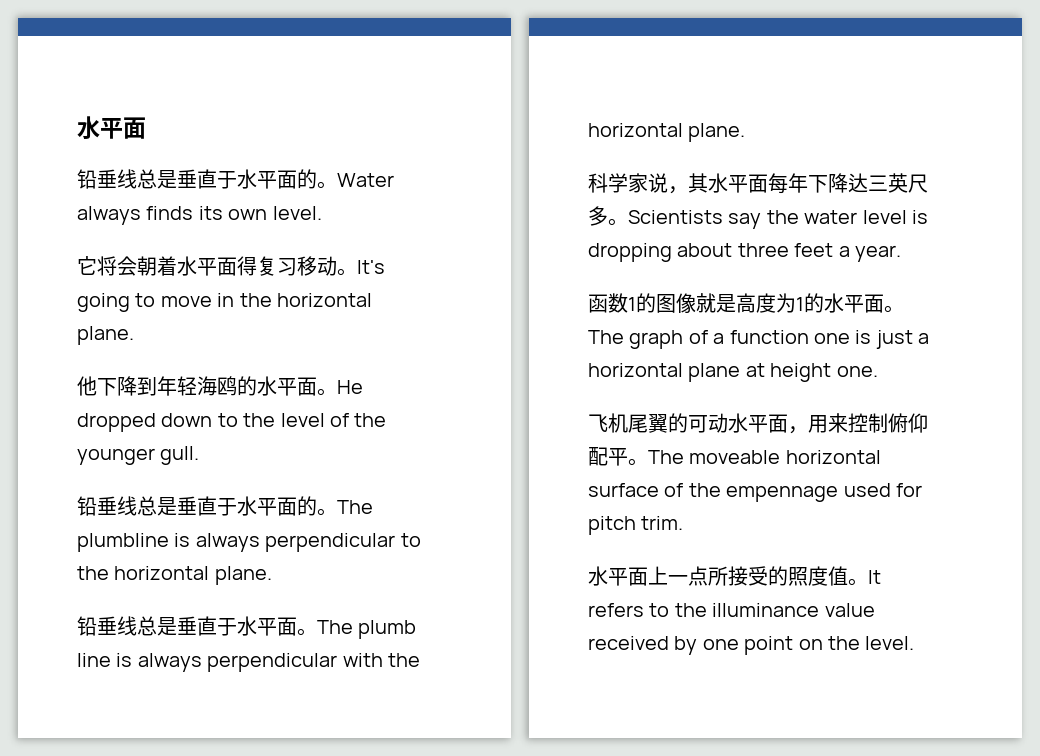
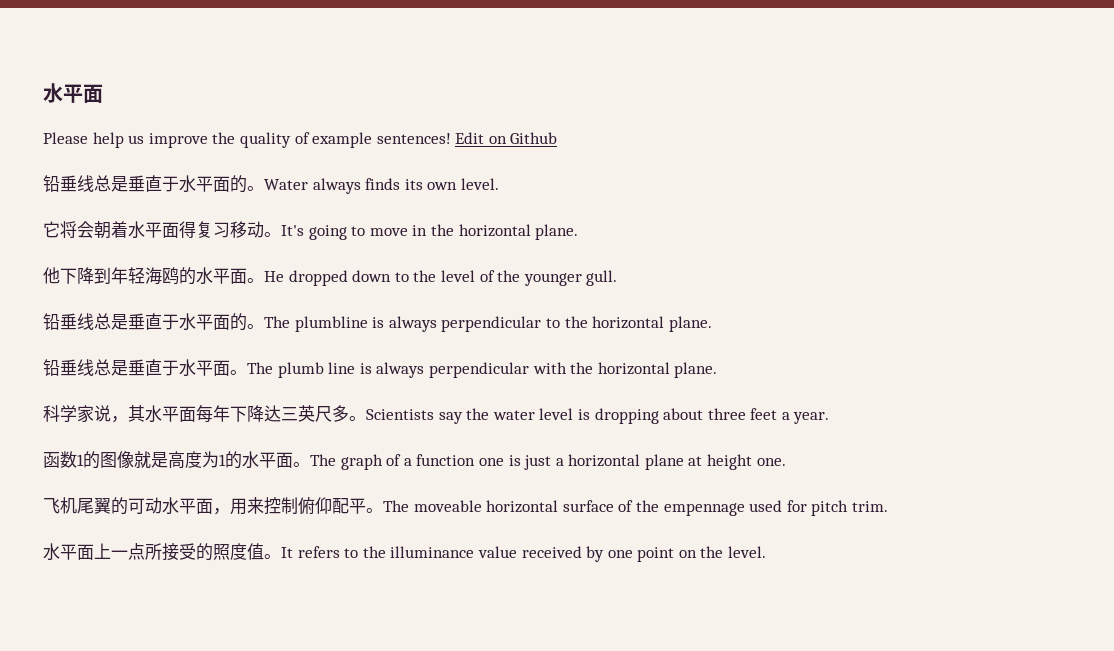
[77,116,146,139] 水平面 -> [43,83,103,103] [43,132,558,148] 水平面 // Please help us improve the quality of example sentences! Edit on Github

